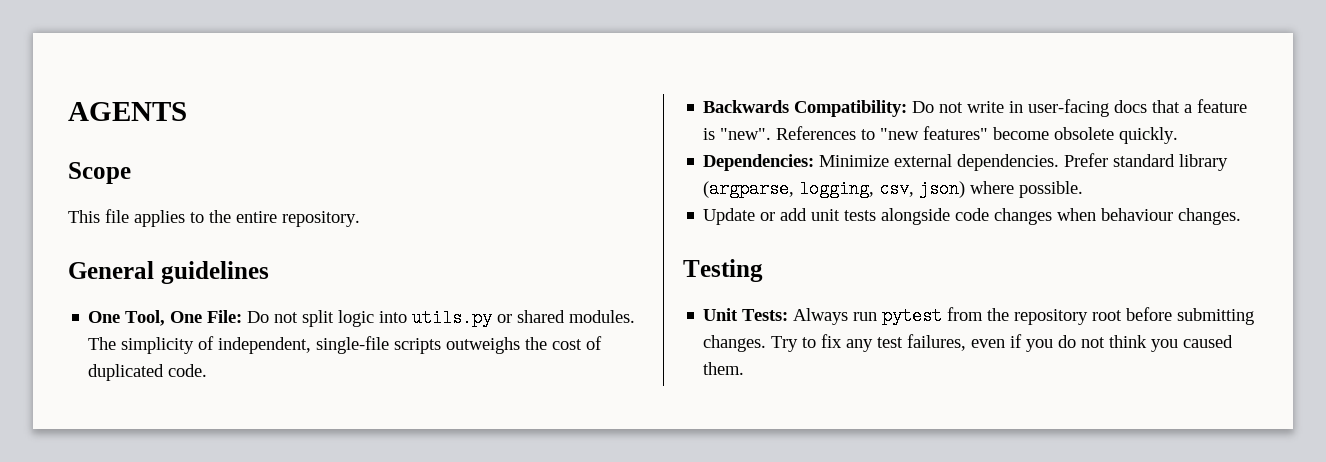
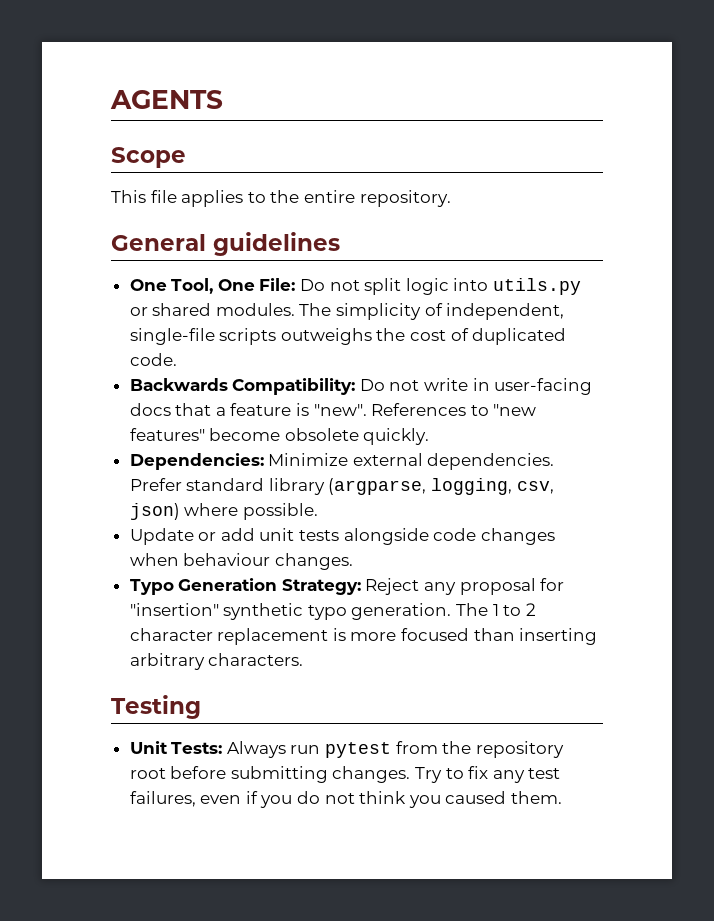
(1242, 216) none -> [129,578,565,595] [129,603,536,620] [129,628,598,645] [129,653,304,670] // Typo Generation Strategy: Reject any proposal for "insertion" synthetic typo generation. The 1 to 2 character replacement is more focused than inserting arbitrary characters.

